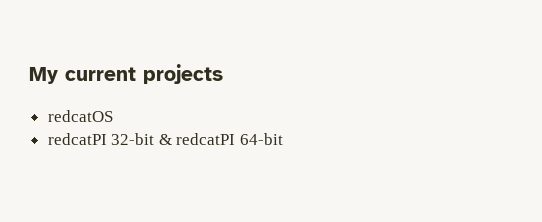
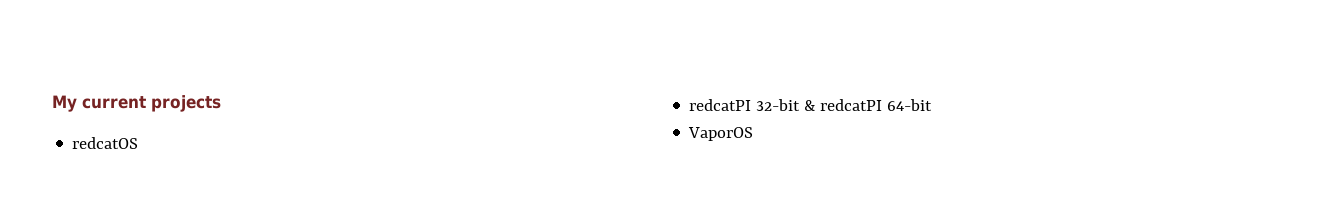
(284, 139) none -> [688,127,754,141] // VaporOS

